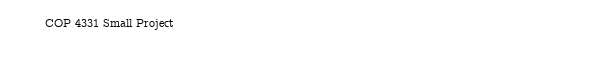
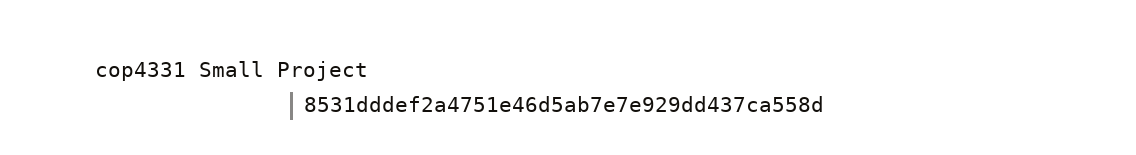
[45,19,99,27] COP 4331 -> [95,62,186,81] cop4331
(174, 24) none -> [304,96,825,112] // 8531dddef2a4751e46d5ab7e7e929dd437ca558d

